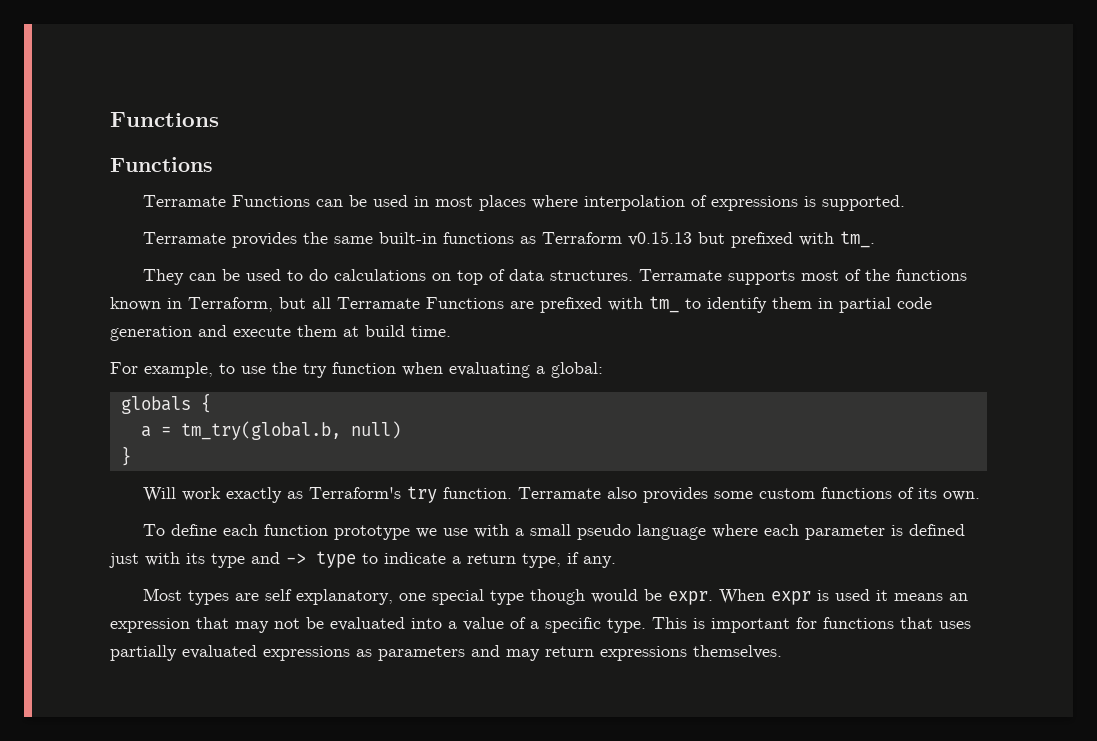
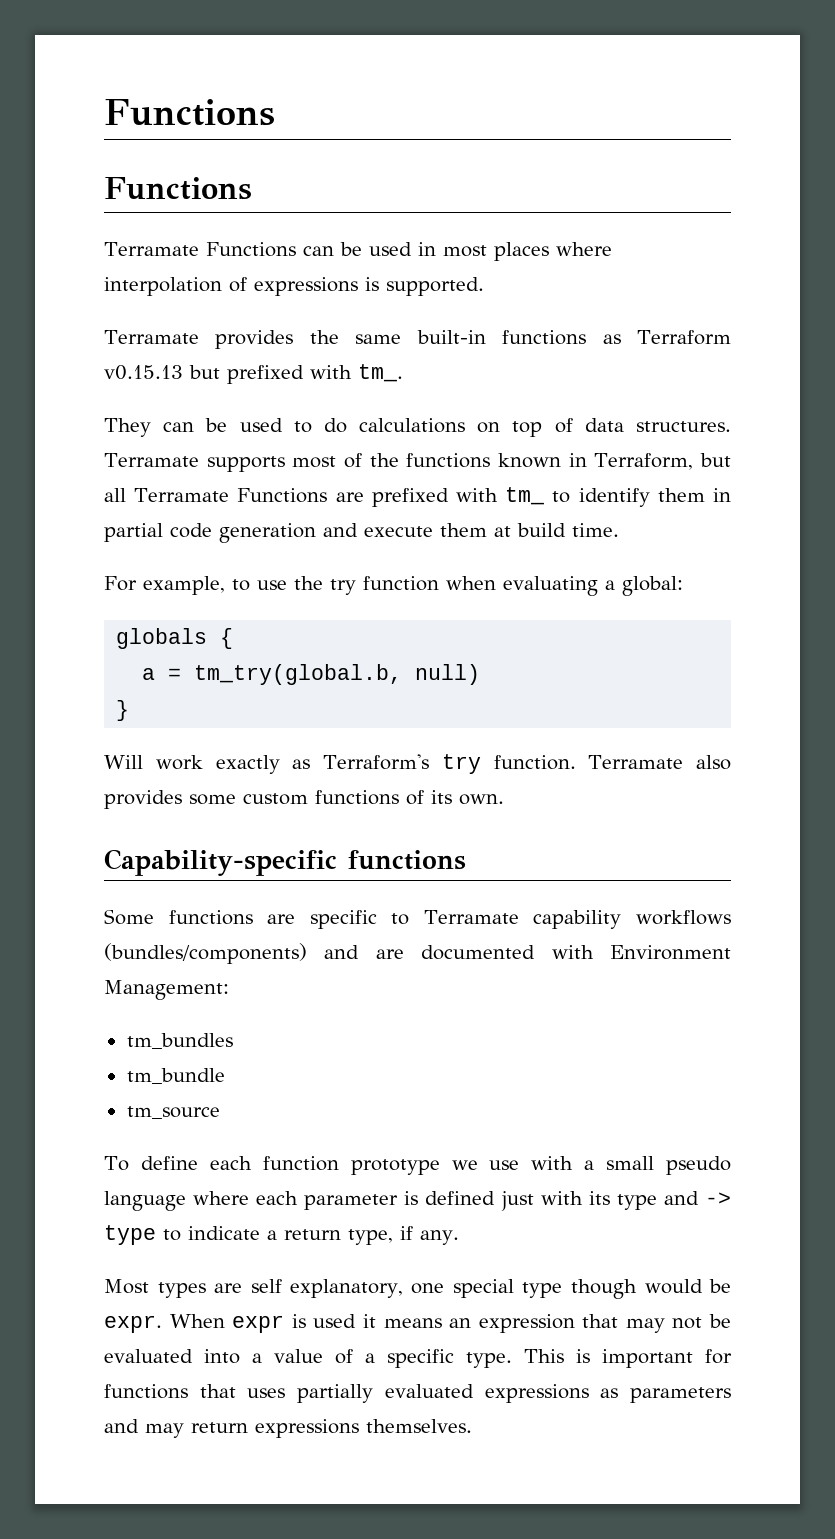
(980, 496) none -> [104,849,466,876] [104,909,731,929] [104,943,731,964] [104,980,229,1000] [126,1033,233,1049] [126,1068,225,1084] [126,1106,220,1119] // Capability-specific functions // Some functions are specific to Terramate capability workflows (bundles/components) and are documented with Environment Management: // tm_bundles // tm_bundle // tm_source

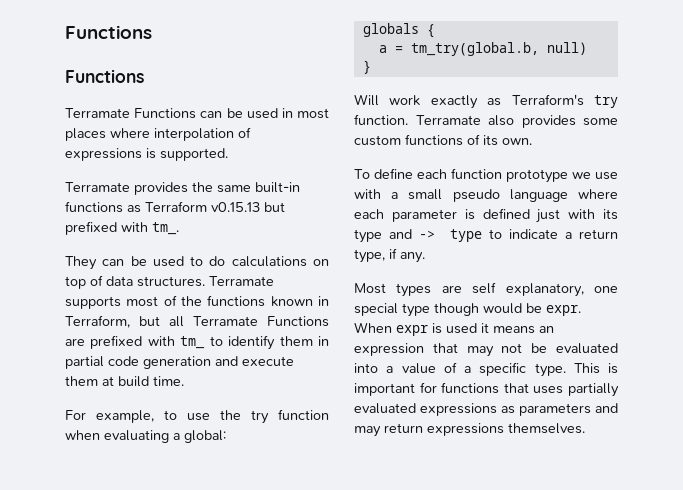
[104,849,466,876] [104,909,731,929] [104,943,731,964] [104,980,229,1000] [126,1033,233,1049] [126,1068,225,1084] [126,1106,220,1119] // Capability-specific functions // Some functions are specific to Terramate capability workflows (bundles/components) and are documented with Environment Management: // tm_bundles // tm_bundle // tm_source -> (532, 141) none

